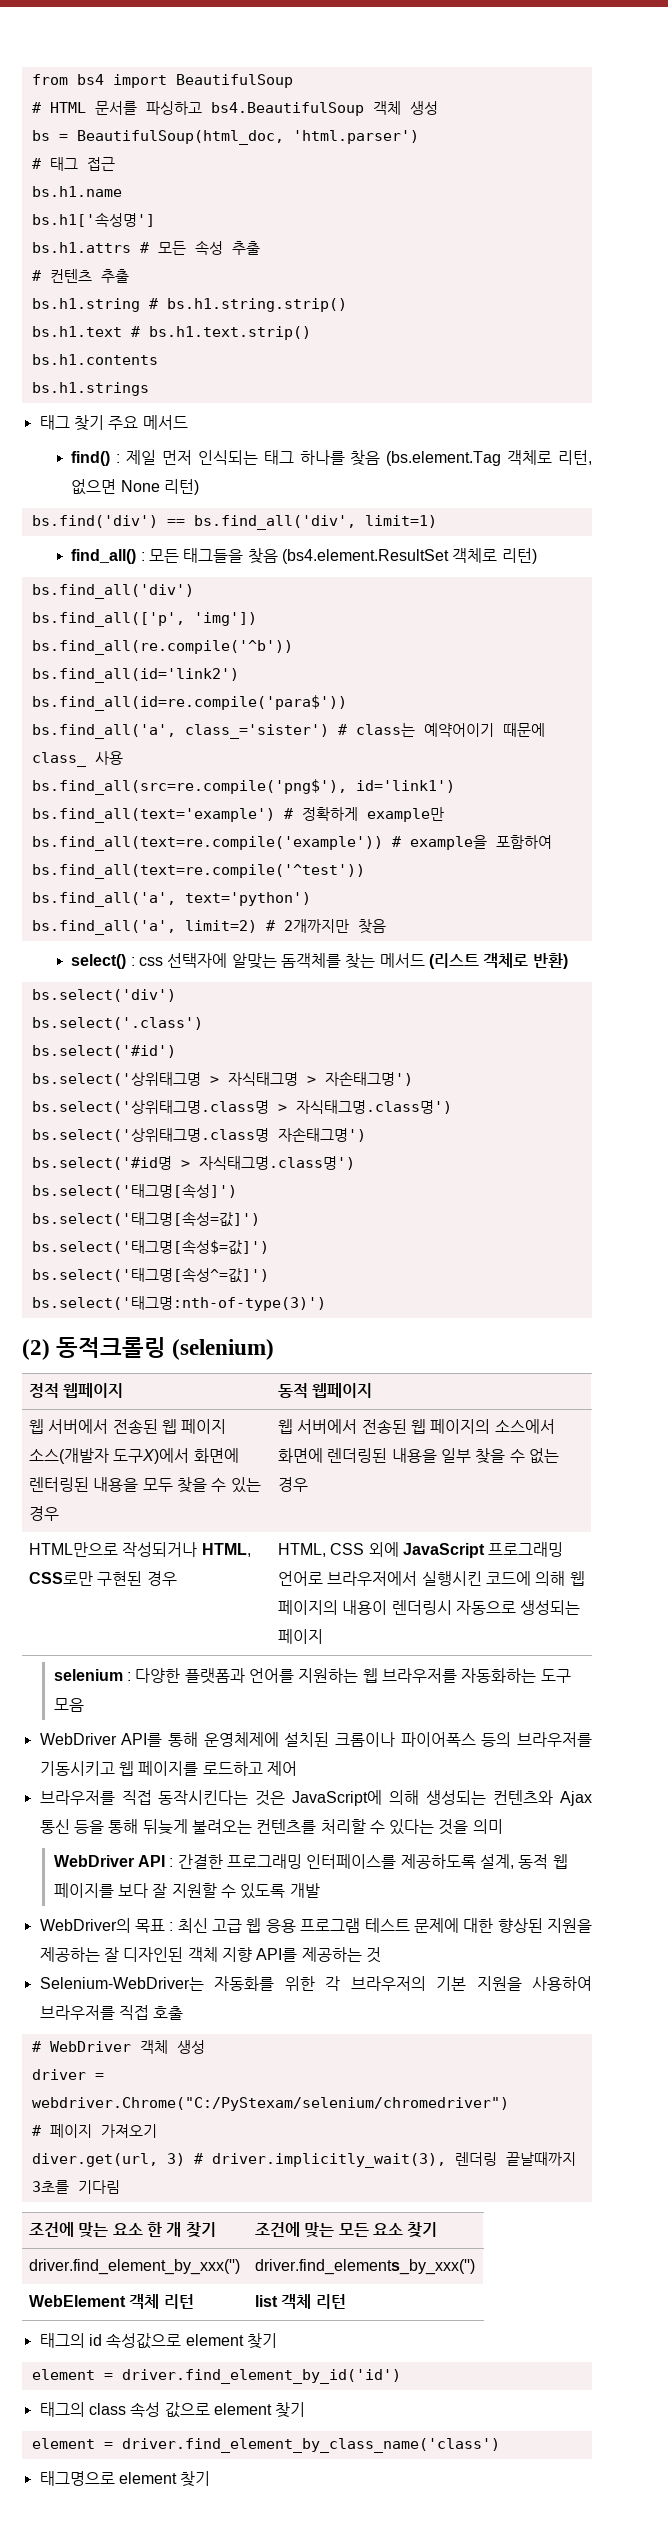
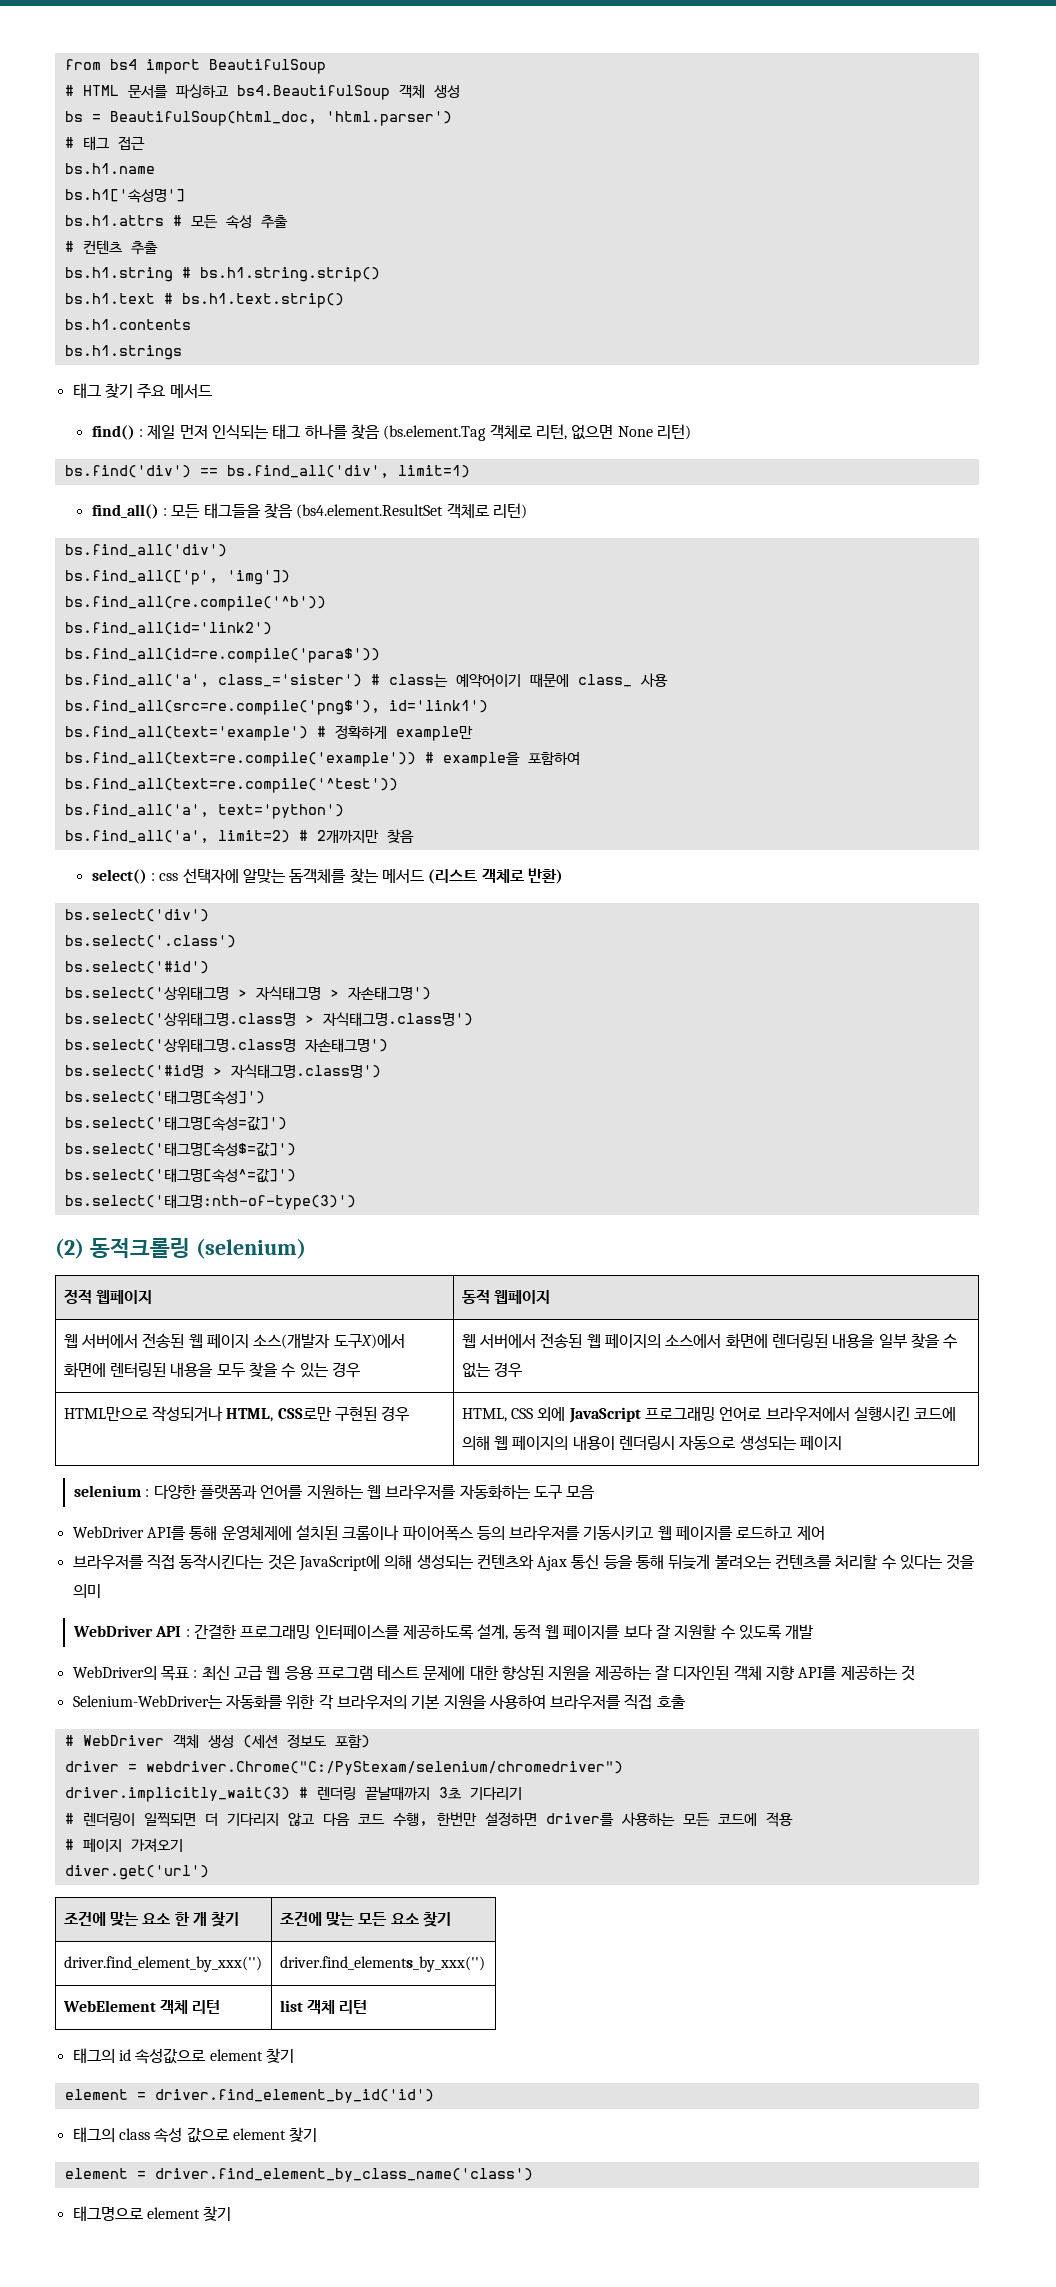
(205, 2047) none -> [242,1734,370,1748] (세션 정보도 포함)
[31,2124,157,2138] [31,2152,576,2168] [31,2180,120,2194] # 페이지 가져오기 // diver.get(url, 3) # driver.implicitly_wait(3), 렌더링 끝날때까지 3초를 기다림 -> [64,1786,522,1802] [64,1812,793,1827] [64,1838,183,1852] [64,1865,209,1880] driver.implicitly_wait(3) # 렌더링 끝날때까지 3초 기다리기 // # 렌더링이 일찍되면 더 기다리지 않고 다음 코드 수행, 한번만 설정하면 driver를 사용하는 모든 코드에 적용 // # 페이지 가져오기 // diver.get('url')

